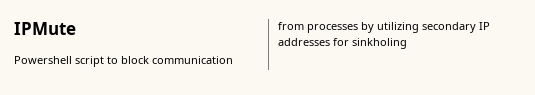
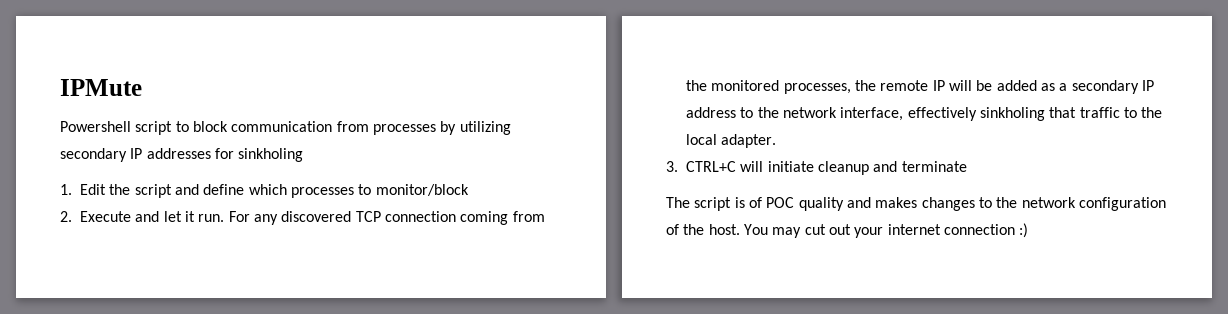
(407, 43) none -> [60,184,469,198] [60,211,545,225] [686,80,1154,94] [686,107,1163,121] [686,134,777,148] [666,161,967,175] [666,197,1166,211] [666,223,1029,238] // 1. Edit the script and define which processes to monitor/block // 2. Execute and let it run. For any discovered TCP connection coming from the monitored processes, the remote IP will be added as a secondary IP address to the network interface, effectively sinkholing that traffic to the local adapter. // 3. CTRL+C will initiate cleanup and terminate // The script is of POC quality and makes changes to the network configuration of the host. You may cut out your internet connection :)

